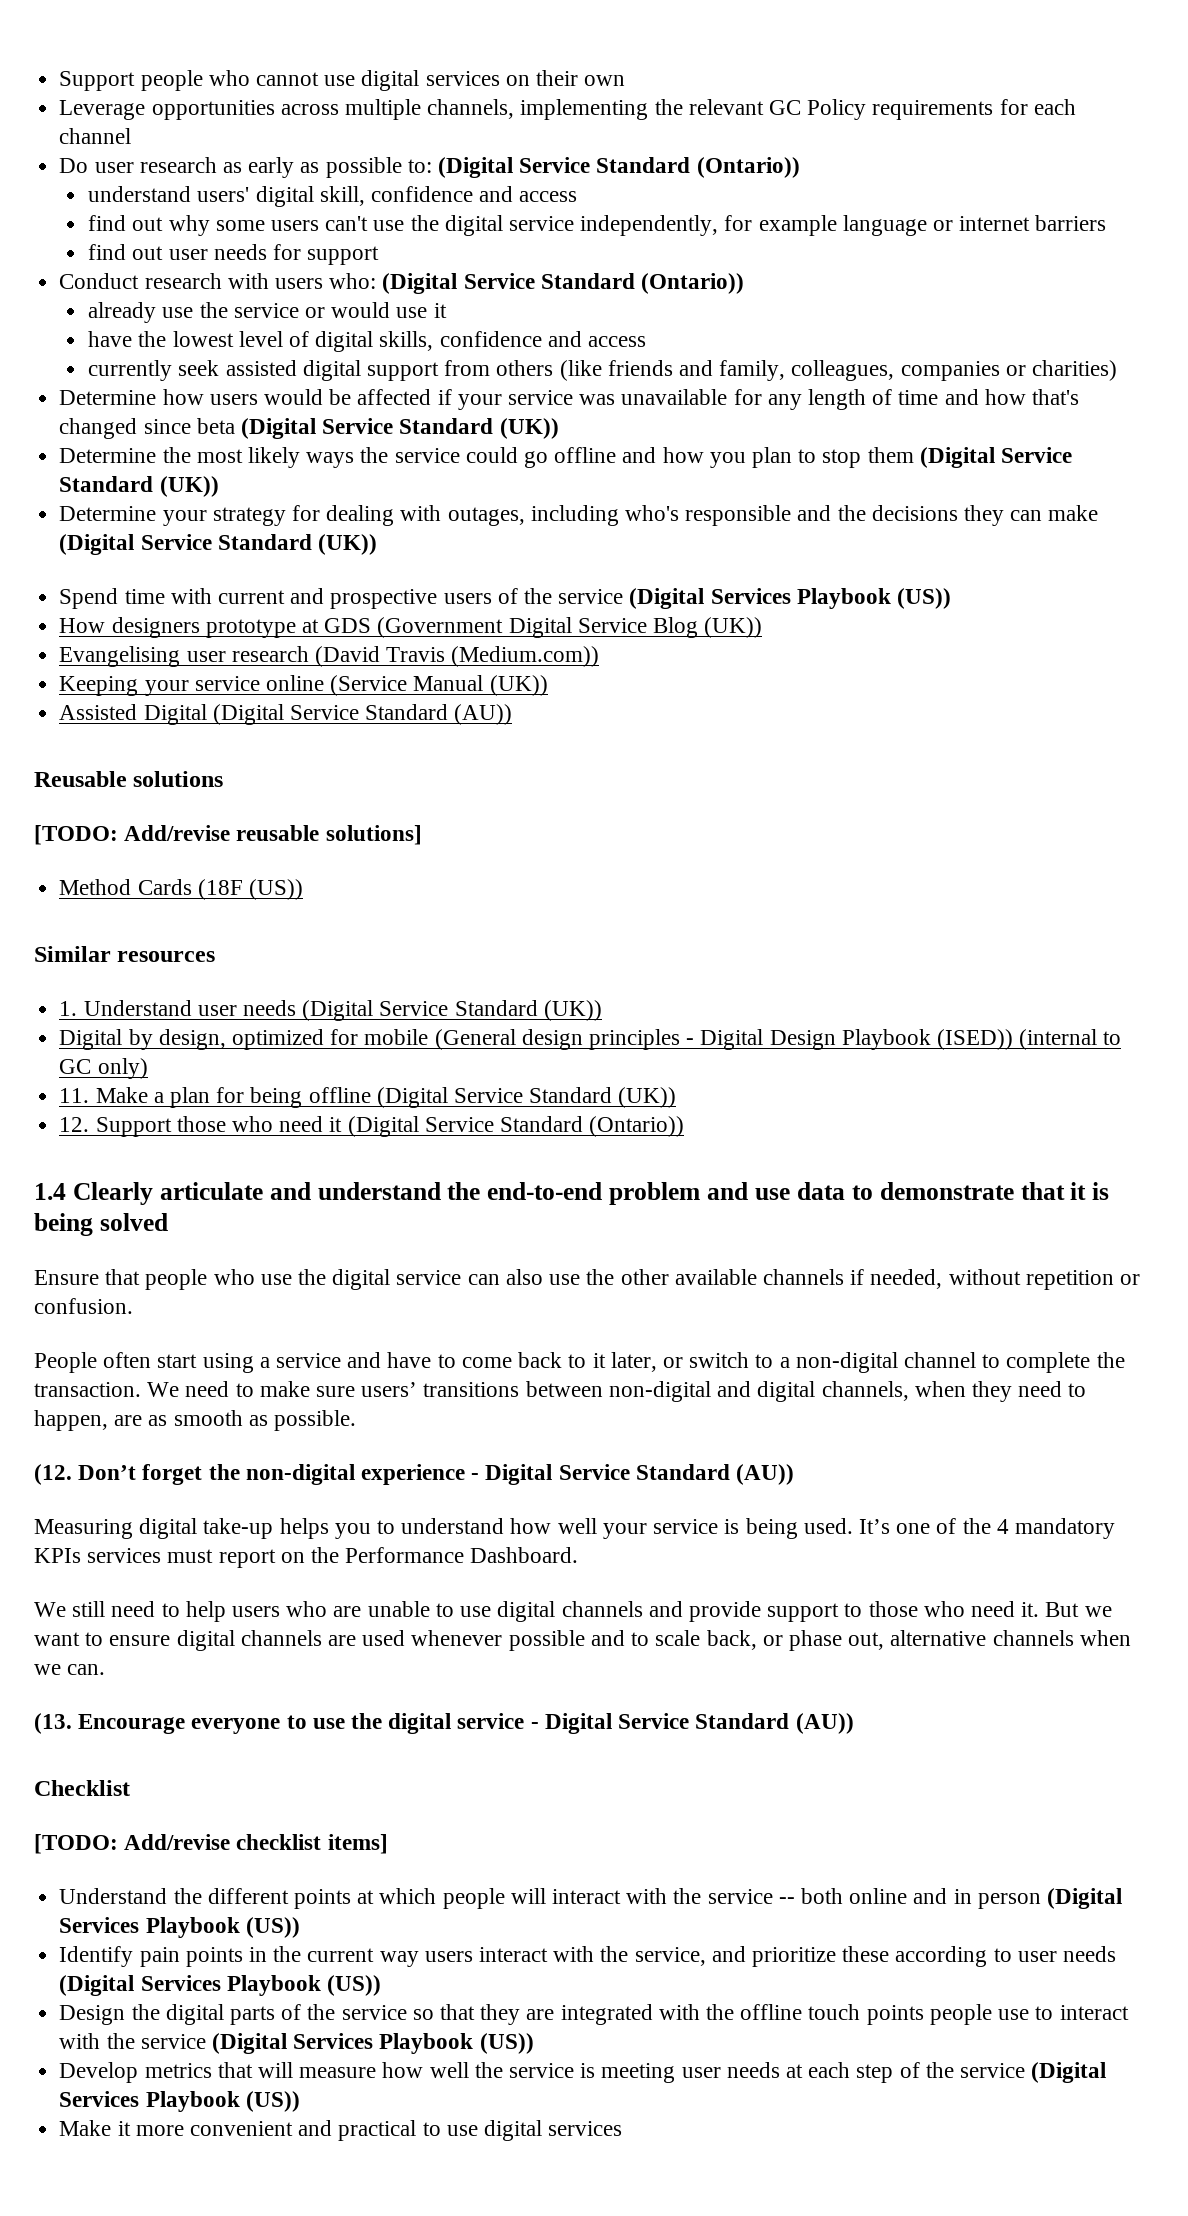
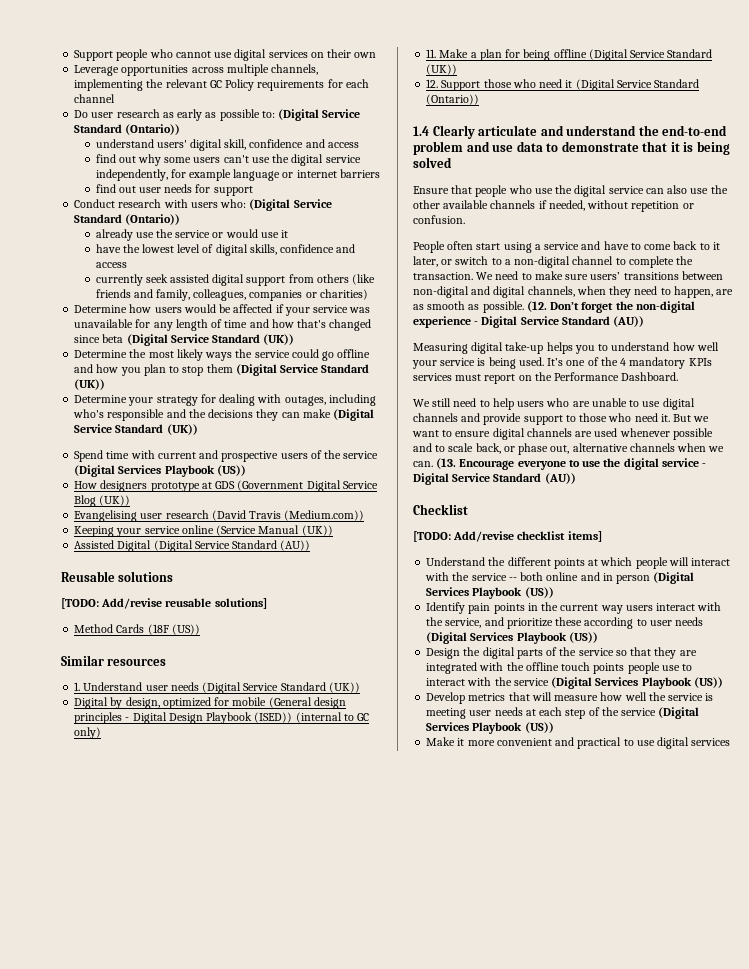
(357, 1420) // -> (524, 307) none
(106, 1669) // -> (433, 464) none

